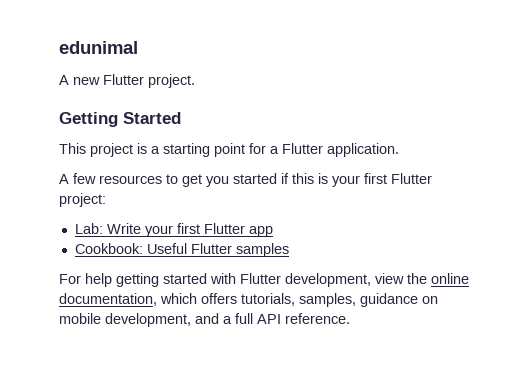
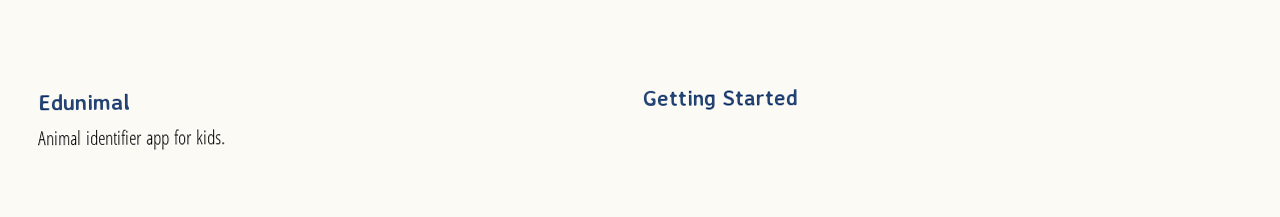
[59,41,138,54] [59,74,195,88] [59,112,181,127] [59,143,399,157] [59,173,432,187] [59,193,106,207] [74,223,273,237] [74,243,289,257] [59,273,469,287] [59,293,438,307] [59,313,350,327] edunimal // A new Flutter project. // Getting Started // This project is a starting point for a Flutter application. // A few resources to get you started if this is your first Flutter project: // Lab: Write your first Flutter app // Cookbook: Useful Flutter samples // For help getting started with Flutter development, view the online documentation, which offers tutorials, samples, guidance on mobile development, and a full API reference. -> [37,93,130,111] [38,129,226,150] [642,89,798,110] Edunimal // Animal identifier app for kids. // Getting Started

